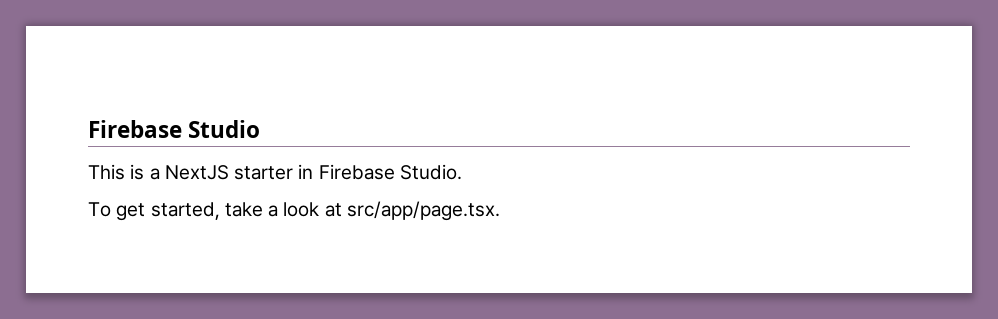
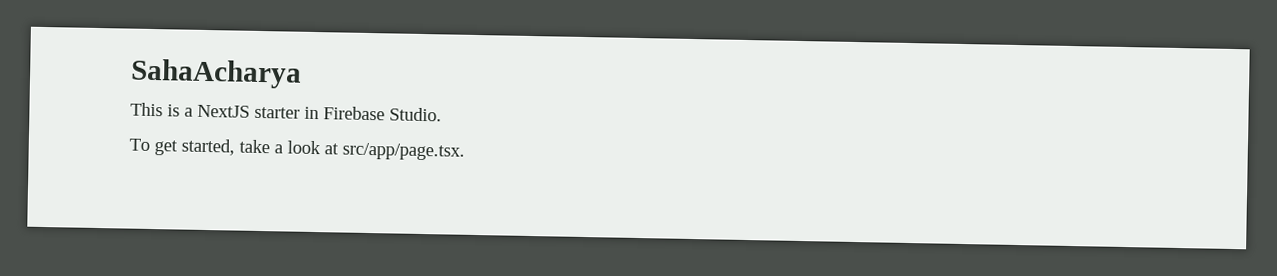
[88,120,261,138] Firebase Studio -> [130,58,302,89] SahaAcharya

